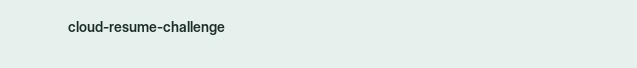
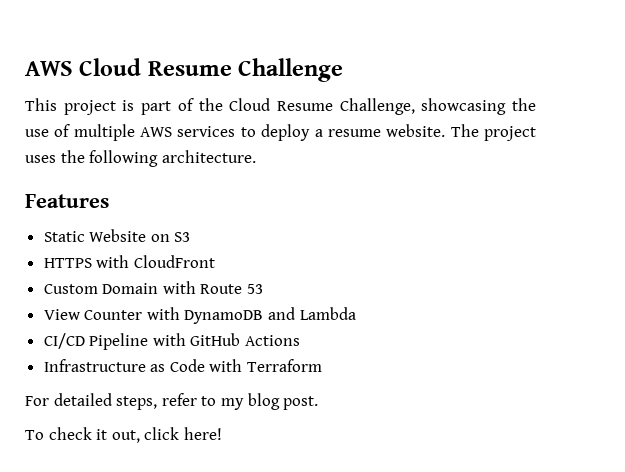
[68,21,225,35] cloud-resume-challenge -> [25,58,344,82] [25,98,536,115] [25,124,536,141] [25,150,256,167] [25,194,109,208] [43,229,191,242] [43,255,215,268] [43,281,264,294] [43,307,356,324] [43,333,301,350] [43,359,323,372] [25,393,319,410] [25,427,222,443] AWS Cloud Resume Challenge // This project is part of the Cloud Resume Challenge, showcasing the use of multiple AWS services to deploy a resume website. The project uses the following architecture. // Features // Static Website on S3 // HTTPS with CloudFront // Custom Domain with Route 53 // View Counter with DynamoDB and Lambda // CI/CD Pipeline with GitHub Actions // Infrastructure as Code with Terraform // For detailed steps, refer to my blog post. // To check it out, click here!

